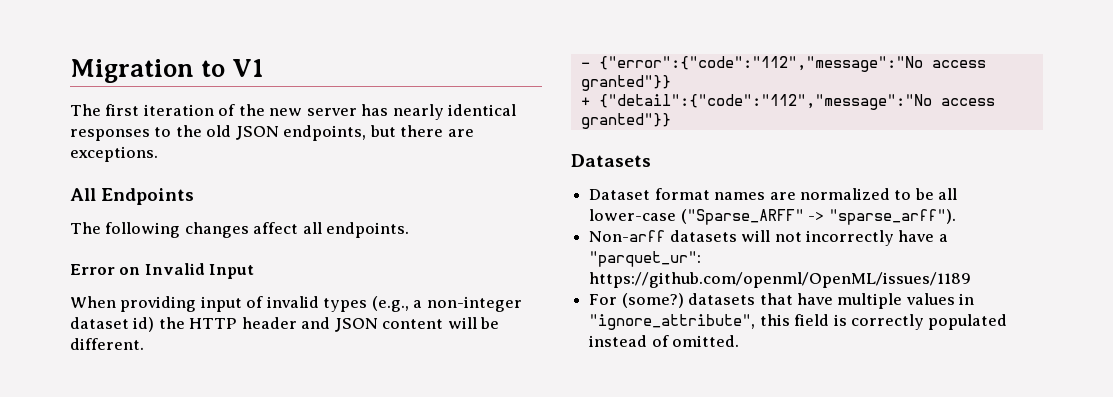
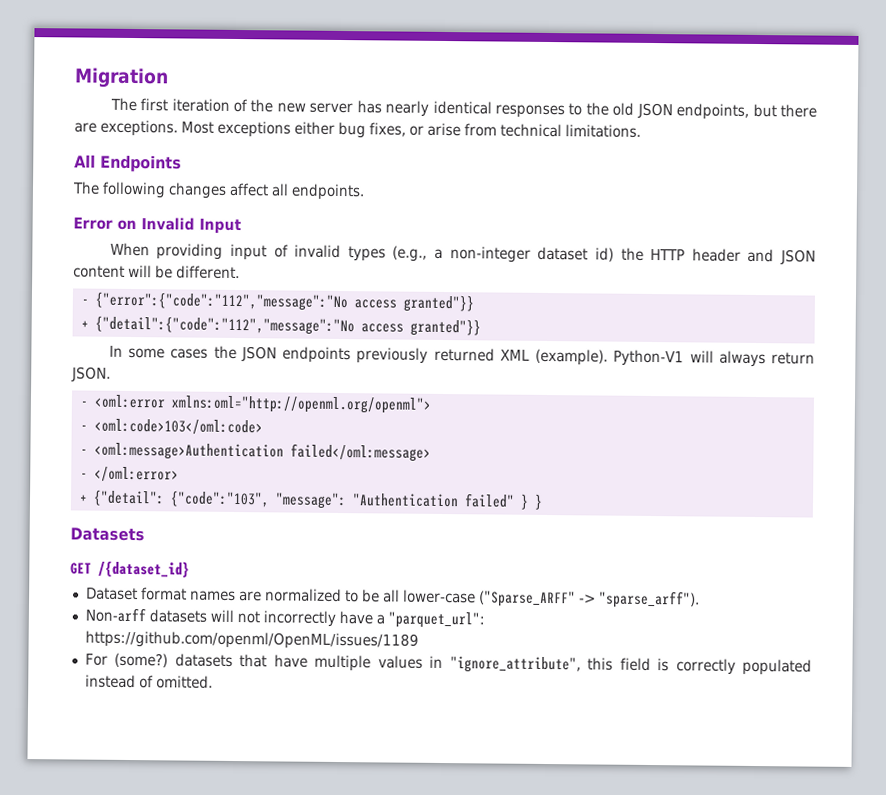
[201,59,265,77] to V1 -> (169, 78) none
(158, 154) none -> [181,120,641,139] Most exceptions either bug fixes, or arise from technical limitations.
(671, 121) none -> [108,345,815,368] [71,366,111,382] [79,394,431,414] [79,418,263,436] [79,442,431,462] [79,466,179,483] [78,489,543,510] // In some cases the JSON endpoints previously returned XML (example). Python-V1 will always return JSON. // - <oml:error xmlns:oml="http://openml.org/openml"> // - <oml:code>103</oml:code> // - <oml:message>Authentication failed</oml:message> // - </oml:error> // + {"detail": {"code":"103", "message": "Authentication failed" } }
(651, 160) none -> [70,560,190,578] // GET /{dataset_id}
[589,251,702,267] "parquet_ur": -> [387,611,485,629] "parquet_url":

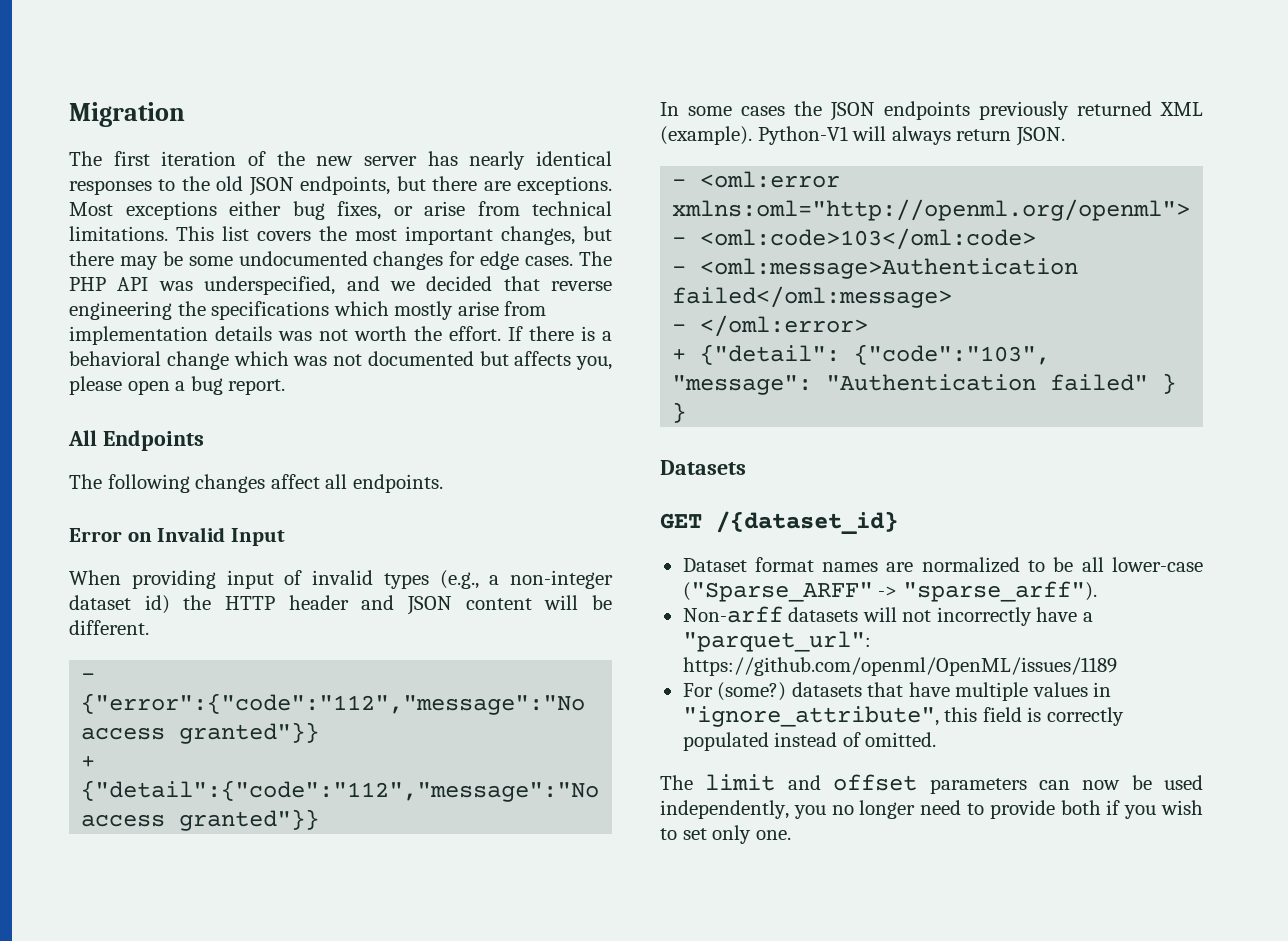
(641, 131) none -> [176,226,612,245] [69,251,613,270] [69,276,612,295] [69,301,547,320] [69,326,612,345] [69,351,612,370] [69,376,286,395] This list covers the most important changes, but there may be some undocumented changes for edge cases. The PHP API was underspecified, and we decided that reverse engineering the specifications which mostly arise from implementation details was not worth the effort. If there is a behavioral change which was not documented but affects you, please open a bug report.
(213, 682) none -> [660,774,1203,794] [660,800,1203,819] [660,825,791,844] // The limit and offset parameters can now be used independently, you no longer need to provide both if you wish to set only one.

